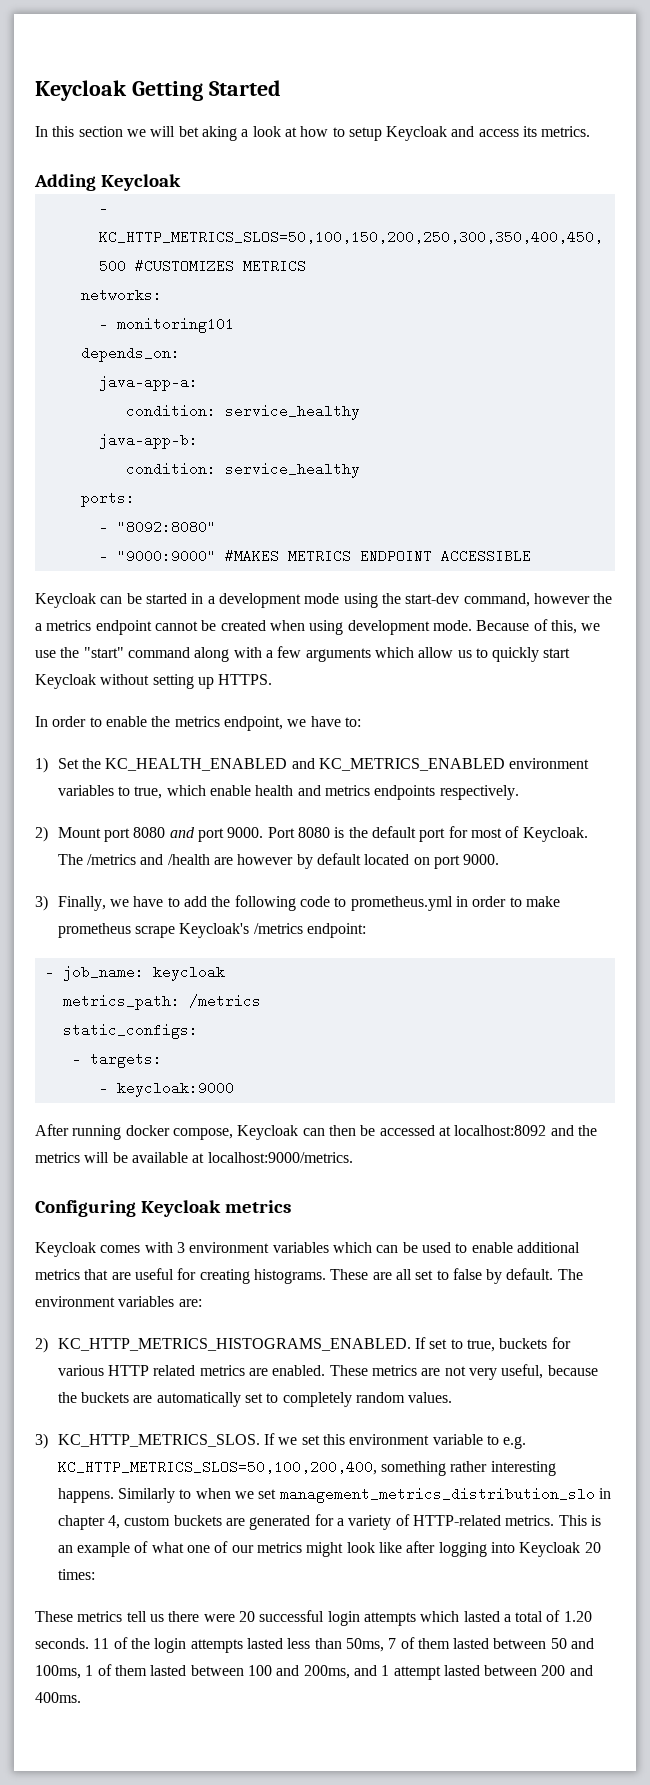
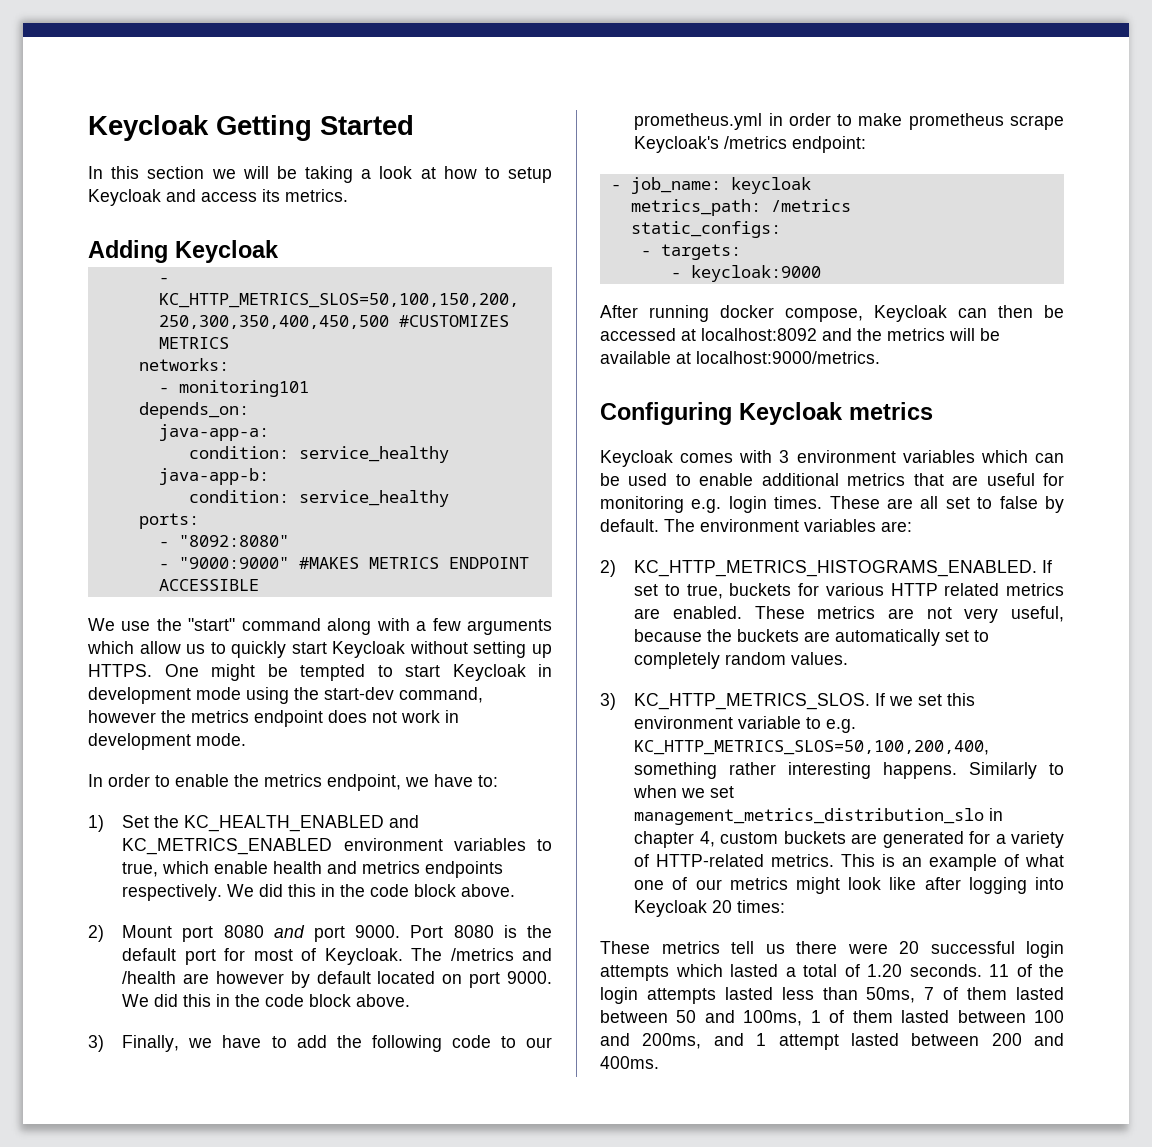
[178,126,237,141] bet aking -> [276,166,353,183] be taking
[35,593,613,608] [35,619,601,635] Keycloak can be started in a development mode using the start-dev command, however the a metrics endpoint cannot be created when using development mode. Because of this, we -> [88,618,115,631] We
(273, 679) none -> [164,664,552,681] [88,687,483,704] [88,710,459,727] [88,733,246,750] One might be tempted to start Keycloak in development mode using the start-dev command, however the metrics endpoint does not work in development mode.
(519, 792) none -> [227,884,516,897] We did this in the code block above.
(500, 859) none -> [122,994,411,1007] We did this in the code block above.
(347, 902) none -> [526,1037,553,1048] our
[199,1269,326,1284] creating histograms. -> [600,496,823,513] monitoring e.g. login times.

